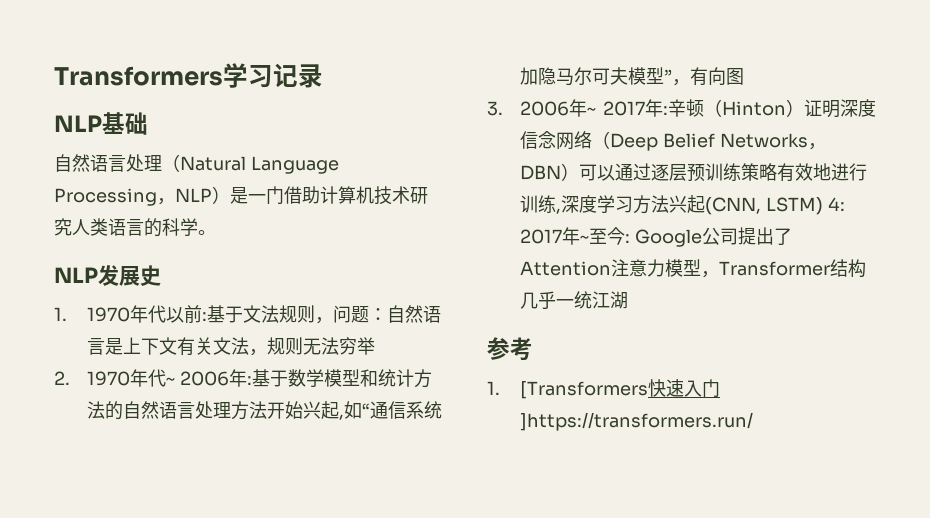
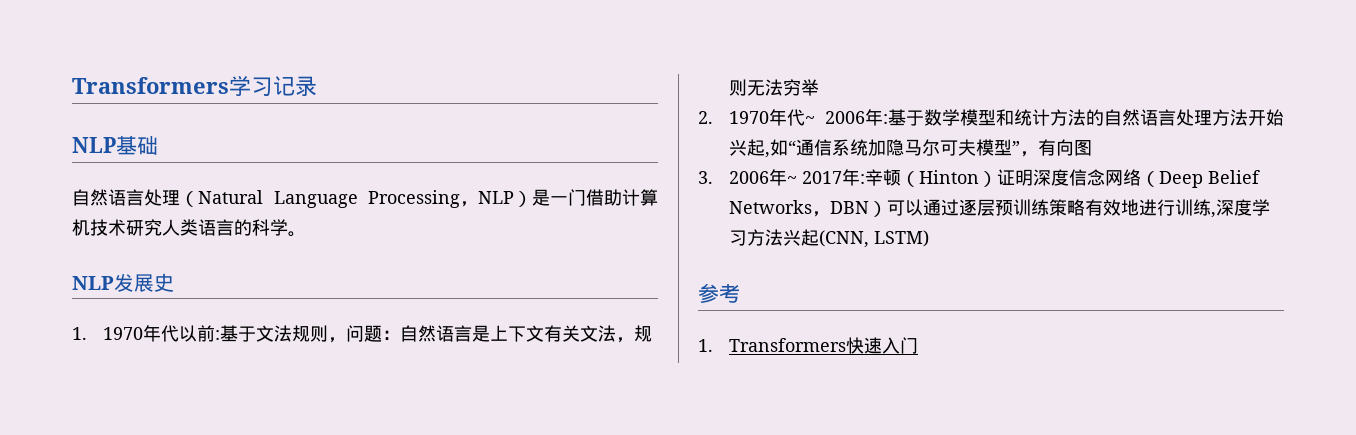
[827,197,845,211] [519,227,792,247] [519,259,866,278] [519,291,628,309] 4: 2017年~至今: Google公司提出了Attention注意力模型，Transformer结构几乎一统江湖 -> (929, 238) none
[519,381,648,399] [Transformers -> [728,338,846,352] Transformers
[519,412,753,431] ]https://transformers.run/ -> (918, 345) none

